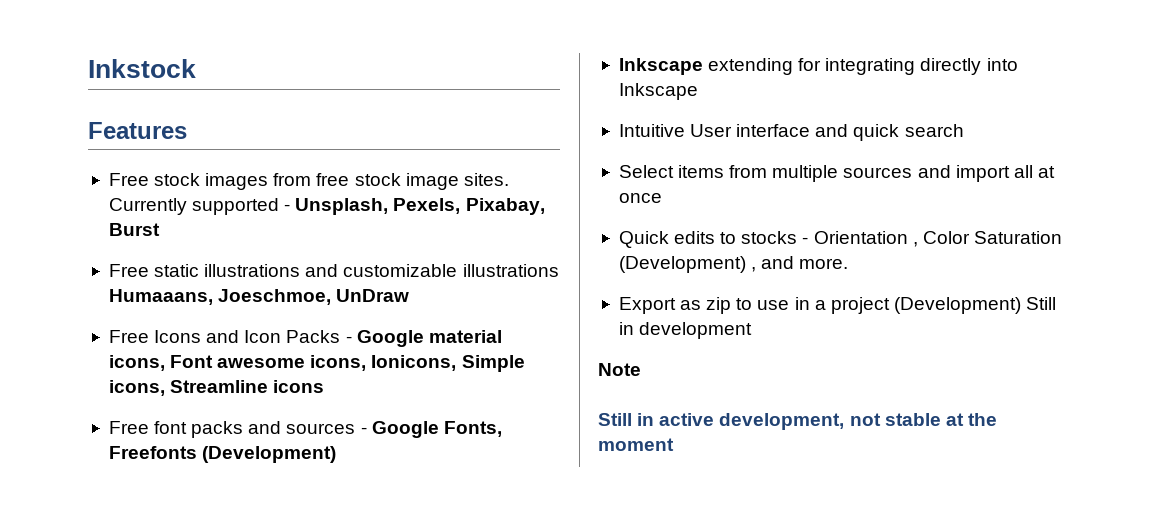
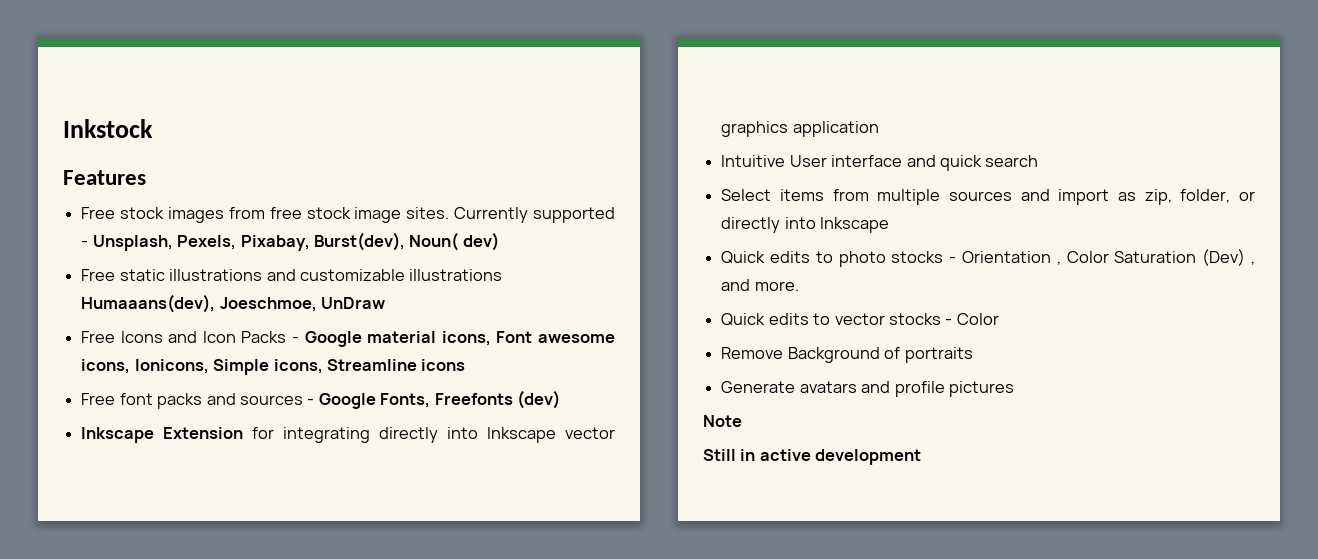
[108,223,160,236] Burst -> [313,232,499,251] Burst(dev), Noun( dev)
[108,289,213,305] Humaaans, -> [81,294,216,313] Humaaans(dev),
[202,446,337,463] [618,58,794,75] (Development) // Inkscape extending -> [517,390,561,409] [81,427,244,443] (dev) // Inkscape Extension
(698, 91) none -> [565,427,616,439] [721,121,879,137] vector graphics application
[1013,165,1055,178] [618,193,662,203] [618,231,737,248] all at once // Quick edits to -> [1117,189,1255,205] [721,217,890,233] [721,251,886,267] as zip, folder, or directly into Inkscape // Quick edits to photo
[618,256,746,273] (Development) -> [1202,249,1246,266] (Dev)
[618,297,1057,314] [618,322,753,339] [598,363,641,376] [598,413,997,430] [598,438,674,451] Export as zip to use in a project (Development) Still in development // Note // Still in active development, not stable at the moment -> [721,313,999,325] [721,347,973,363] [721,381,1014,397] [703,415,742,427] [703,449,922,465] Quick edits to vector stocks - Color // Remove Background of portraits // Generate avatars and profile pictures // Note // Still in active development

